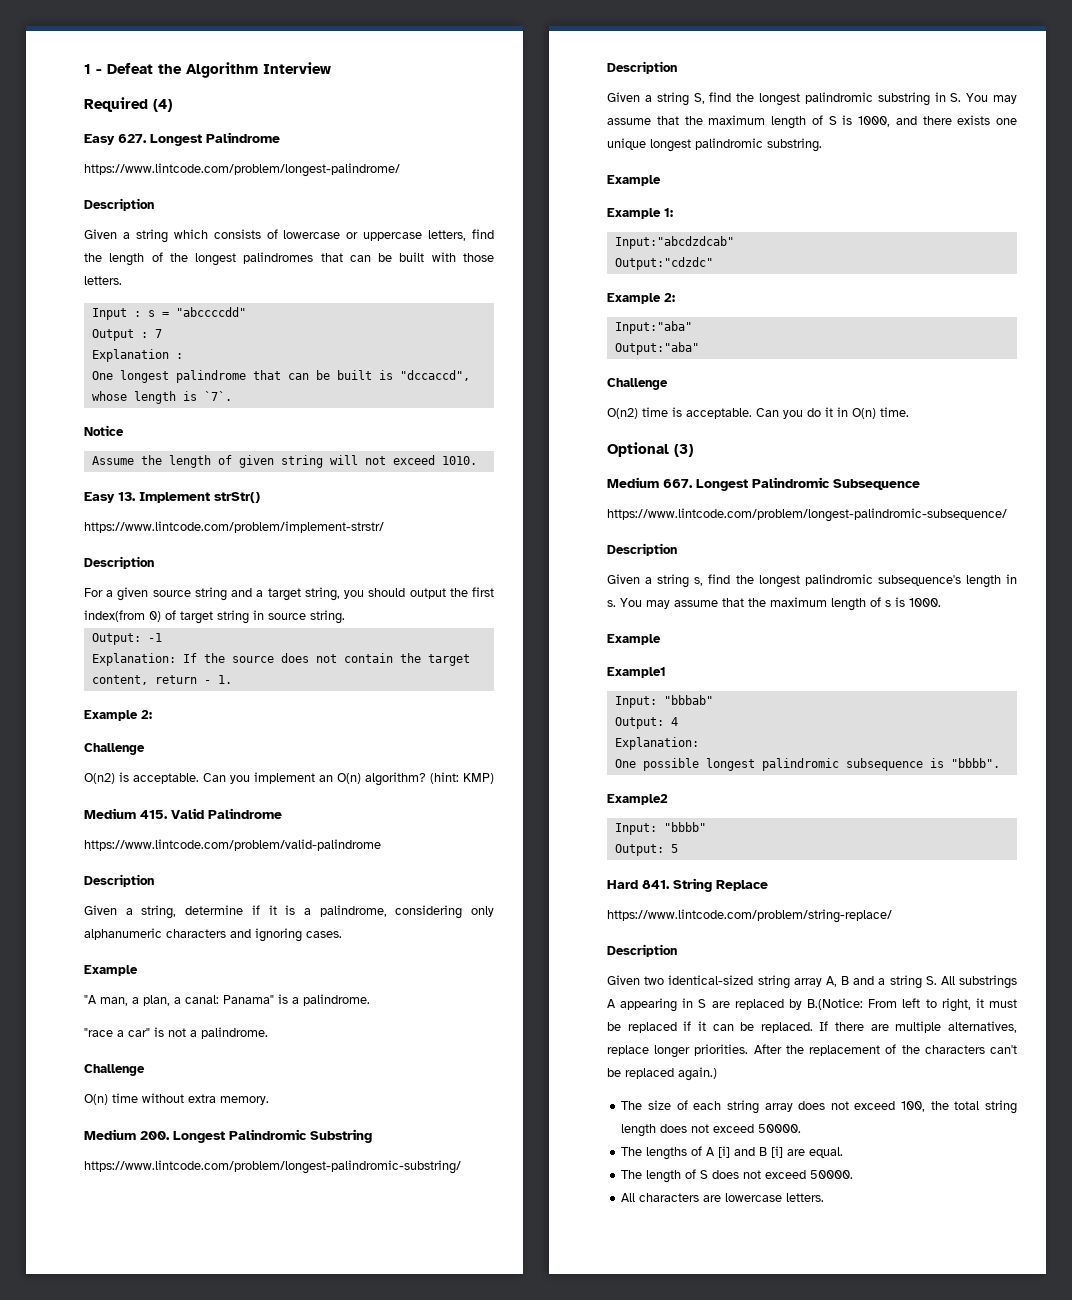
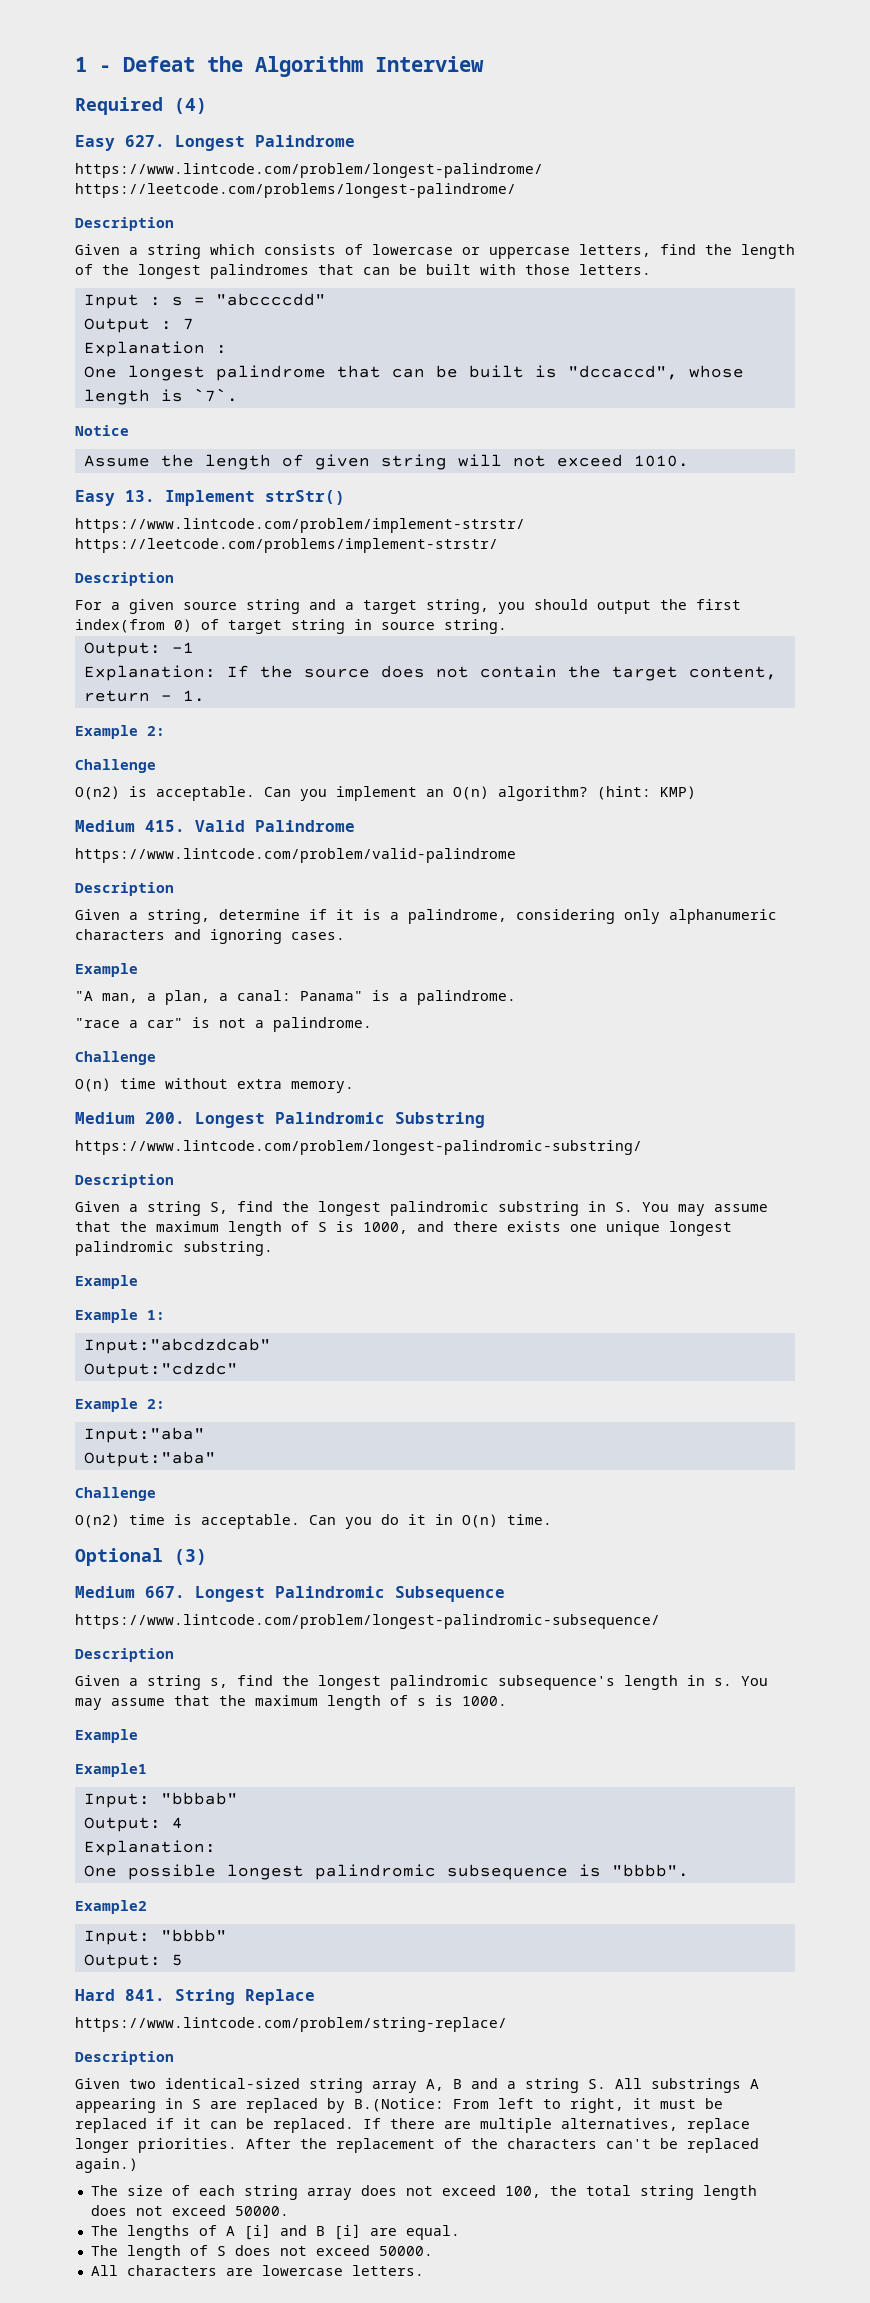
(400, 170) none -> [75,183,516,198] https://leetcode.com/problems/longest-palindrome/
(384, 527) none -> [75,538,498,553] https://leetcode.com/problems/implement-strstr/

